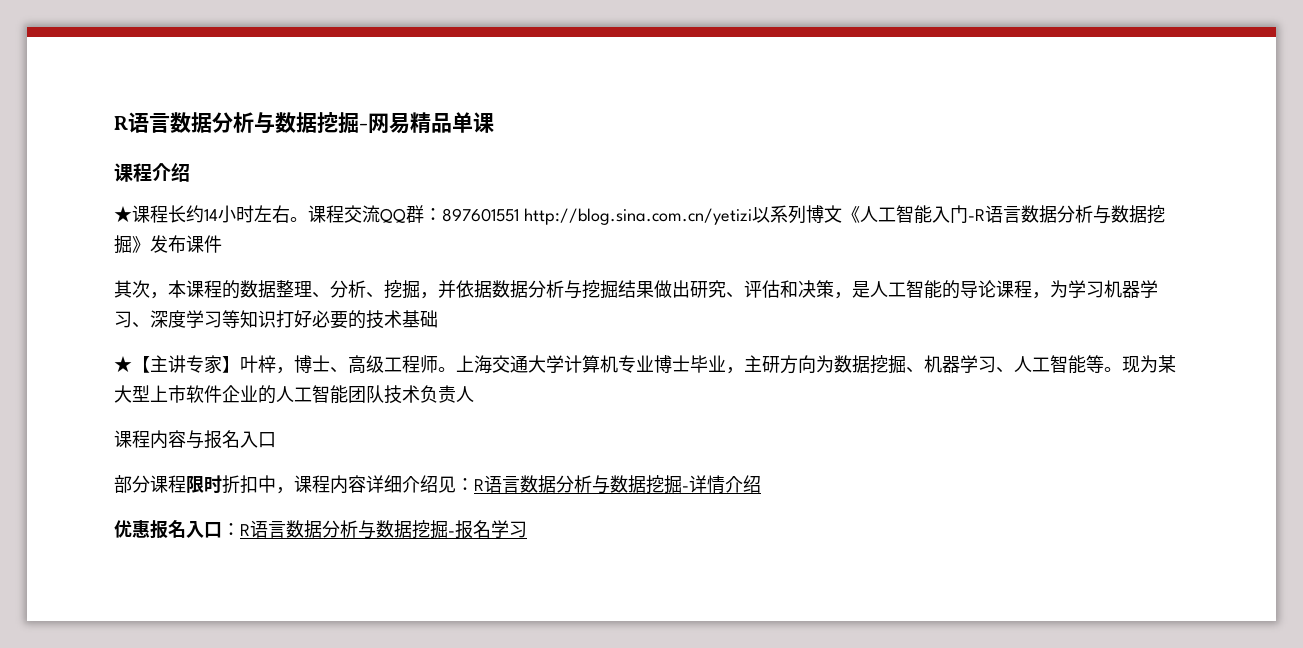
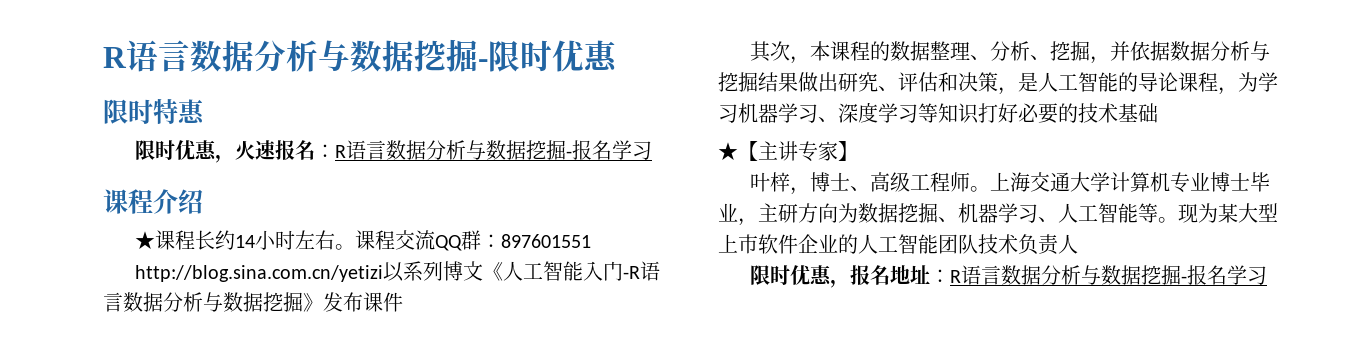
[114,112,494,134] R语言数据分析与数据挖掘-网易精品单课 -> [103,39,619,72] [103,99,206,124] [135,140,653,163] R语言数据分析与数据挖掘-限时优惠 // 限时特惠 // 限时优惠，火速报名：R语言数据分析与数据挖掘-报名学习
(519, 215) none -> (592, 241) //
(240, 364) none -> (858, 151) //
[114,430,276,449] [114,475,761,494] [114,520,222,539] 课程内容与报名入口 // 部分课程限时折扣中，课程内容详细介绍见：R语言数据分析与数据挖掘-详情介绍 // 优惠报名入口 -> [750,265,931,288] 限时优惠，报名地址

